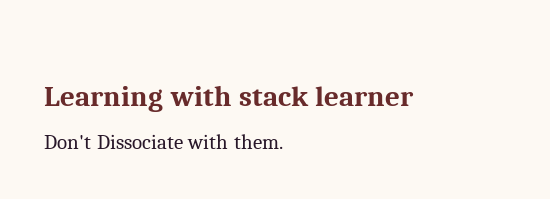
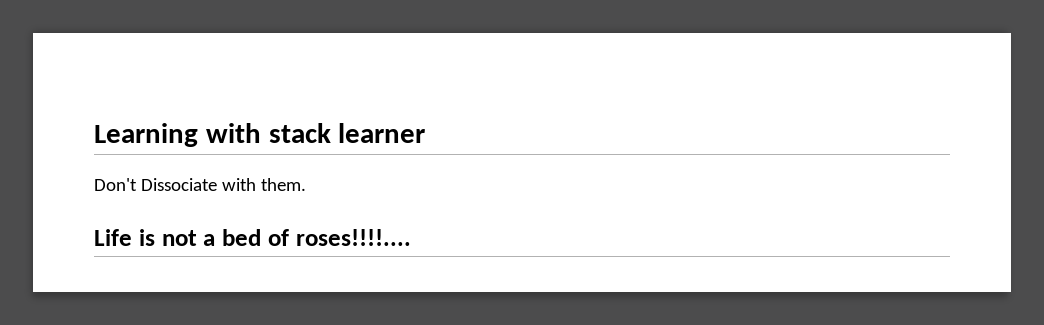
(283, 141) none -> [94,229,411,246] // Life is not a bed of roses!!!!....

